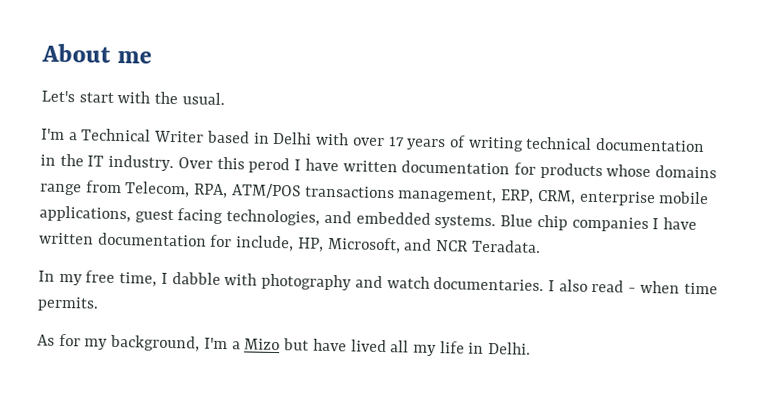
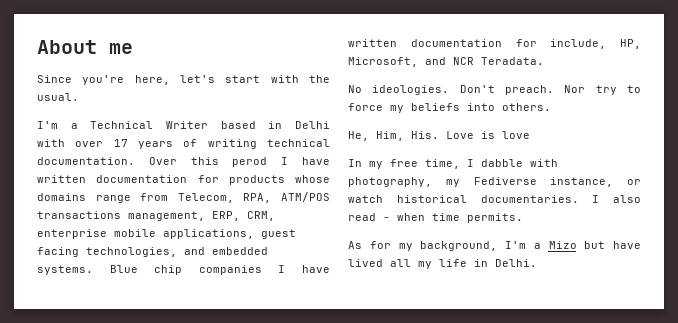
[41,90,75,103] Let's -> [37,75,216,85] Since you're here, let's
[595,138,706,153] [40,153,175,172] documentation in the IT industry. -> [37,157,135,165] documentation.
(541, 246) none -> [348,85,641,95] [348,103,551,113] [348,131,530,141] // No ideologies. Don't preach. Nor try to force my beliefs into others. // He, Him, His. Love is love
[261,273,430,291] photography and watch -> [348,177,641,187] [348,195,467,203] photography, my Fediverse instance, or watch historical

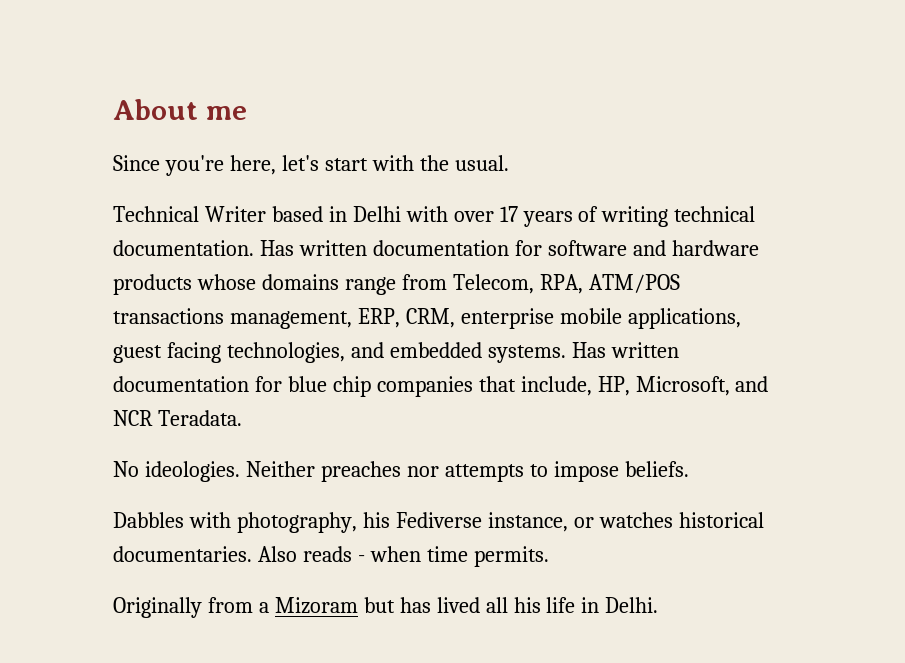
[37,121,78,129] I'm a -> (509, 163) none
[148,157,331,167] [37,175,219,183] Over this perod I have written documentation for -> [259,240,759,256] Has written documentation for software and hardware
[109,265,330,275] [348,39,537,47] Blue chip companies I have written documentation for -> [571,342,679,358] [113,376,516,397] Has written documentation for blue chip companies that
[459,85,641,95] [348,103,551,113] [348,131,530,141] [348,159,523,169] Don't preach. Nor try to force my beliefs into others. // He, Him, His. Love is love // In my free time, I dabble -> [245,461,689,482] [113,512,184,528] Neither preaches nor attempts to impose beliefs. // Dabbles
[445,179,460,187] my -> [362,512,390,528] his
[348,195,383,203] watch -> [598,512,673,528] watches
[592,195,641,203] [348,213,376,221] I also read -> [257,546,352,562] Also reads
[348,241,641,251] As for my background, I'm a Mizo but have -> [113,597,431,618] Originally from a Mizoram but has
[418,261,432,269] my -> [513,597,541,613] his

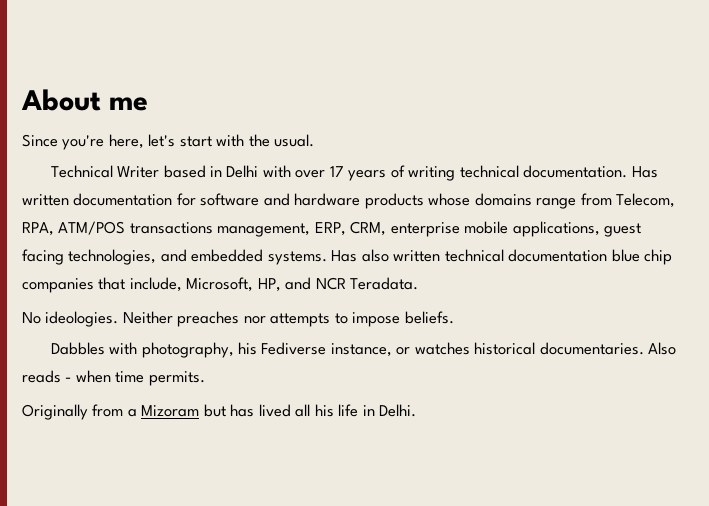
[610,342,679,358] [113,376,282,392] written documentation for -> [361,249,608,262] also written technical documentation
[597,376,730,396] HP, Microsoft, -> [186,277,281,292] Microsoft, HP,

